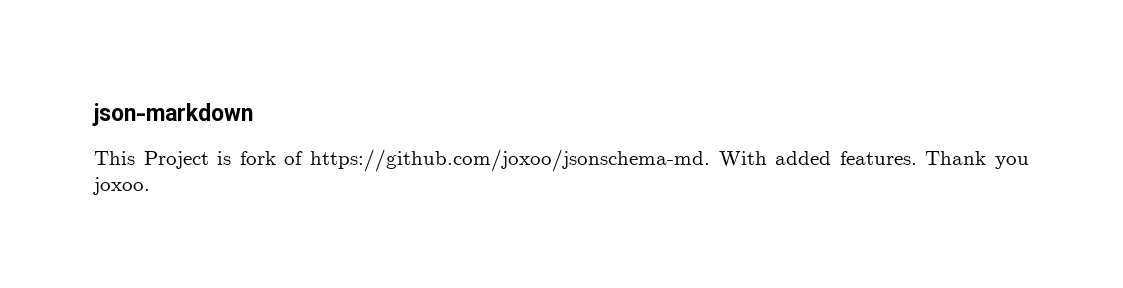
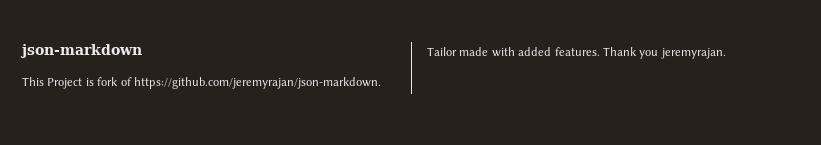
[310,149,767,172] https://github.com/joxoo/jsonschema-md. With -> [133,77,381,89] [427,47,515,57] https://github.com/jeremyrajan/json-markdown. Tailor made with
[93,177,150,195] joxoo. -> [660,48,726,59] jeremyrajan.

